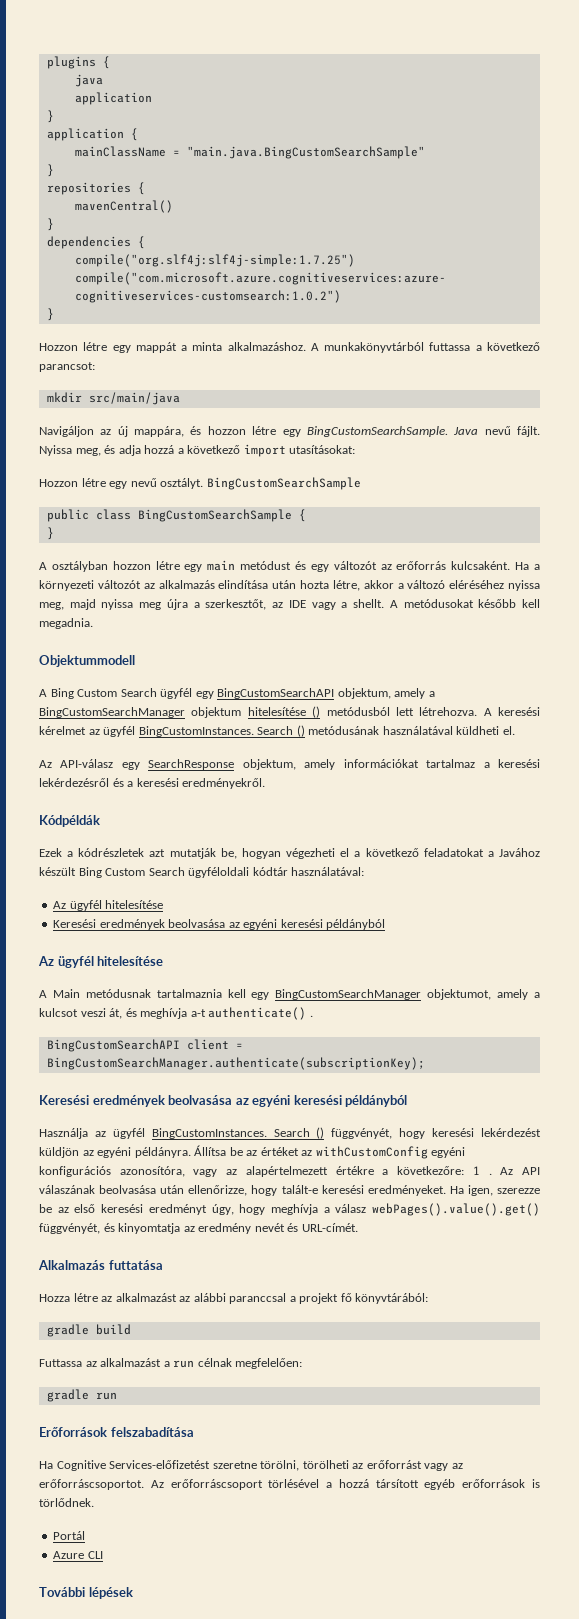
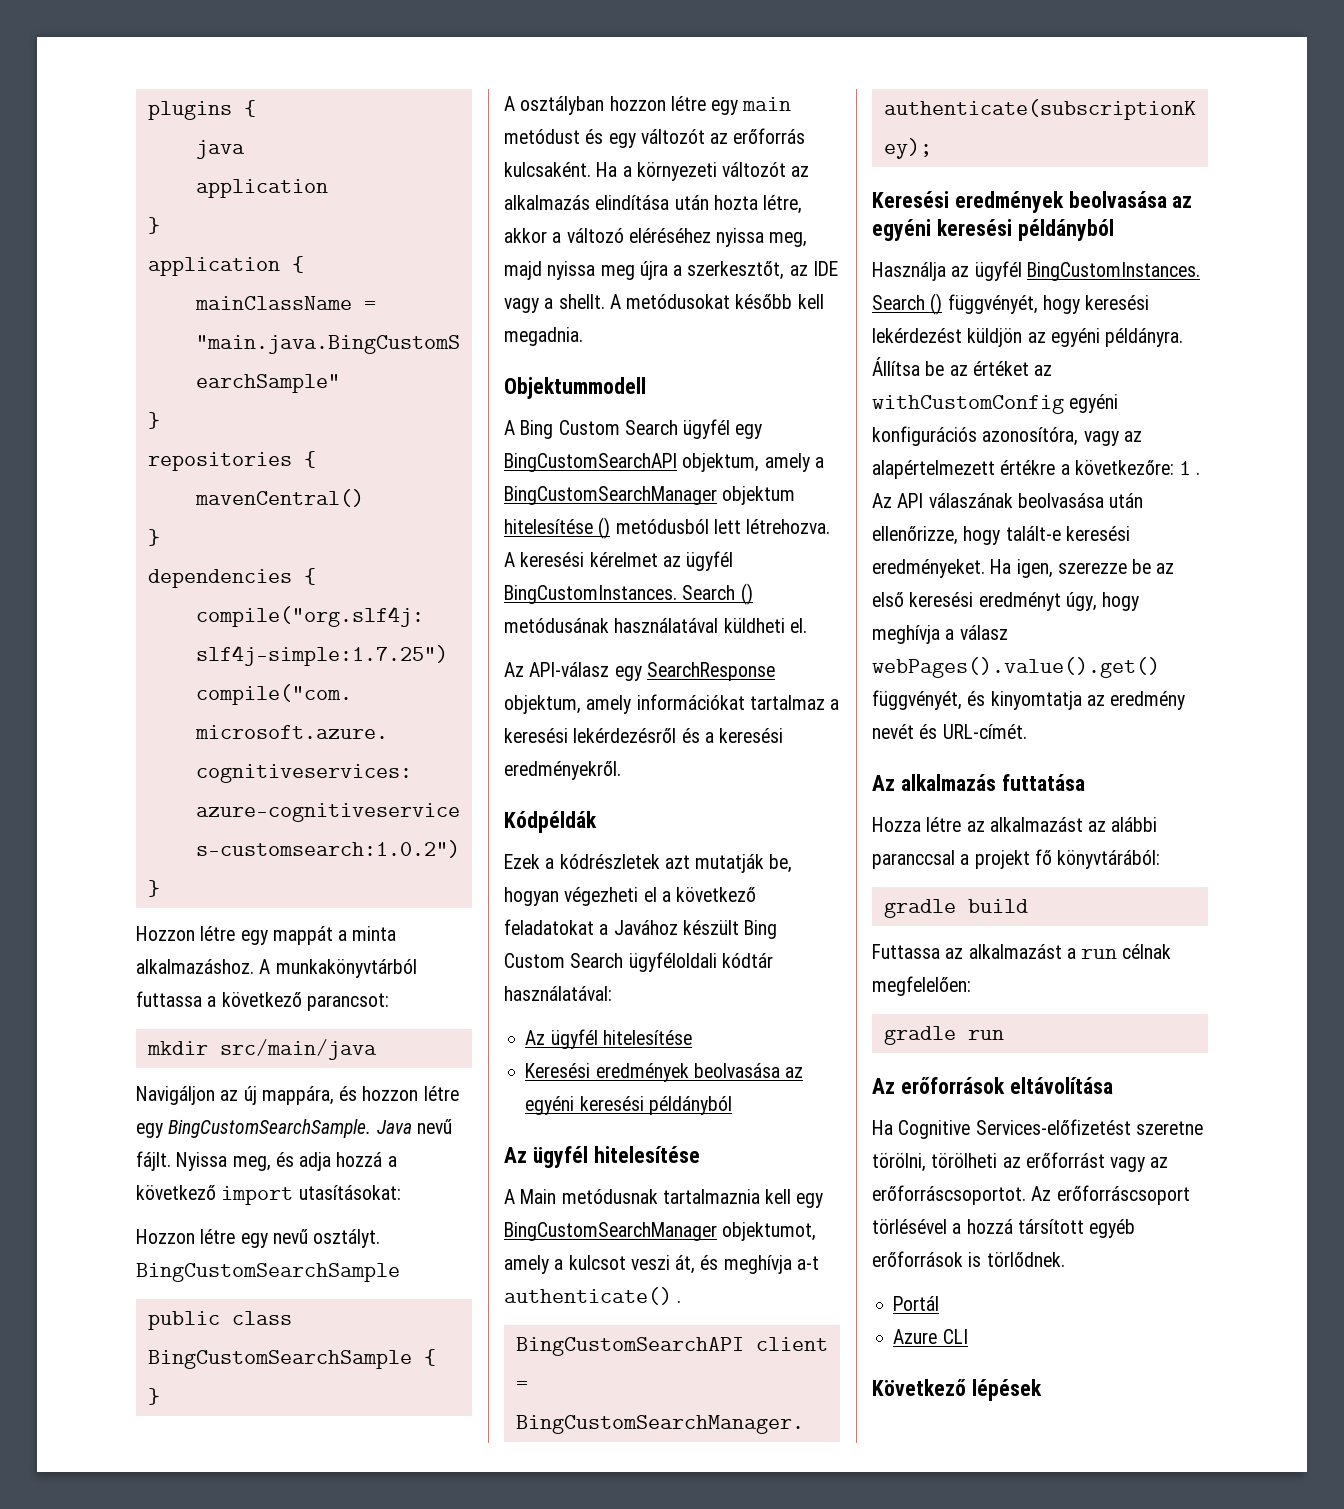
[38,1260,105,1270] Alkalmazás -> [872,774,996,791] Az alkalmazás
[39,1427,194,1437] Erőforrások felszabadítása -> [872,1077,1113,1094] Az erőforrások eltávolítása
[39,1587,85,1597] További -> [872,1379,966,1396] Következő

